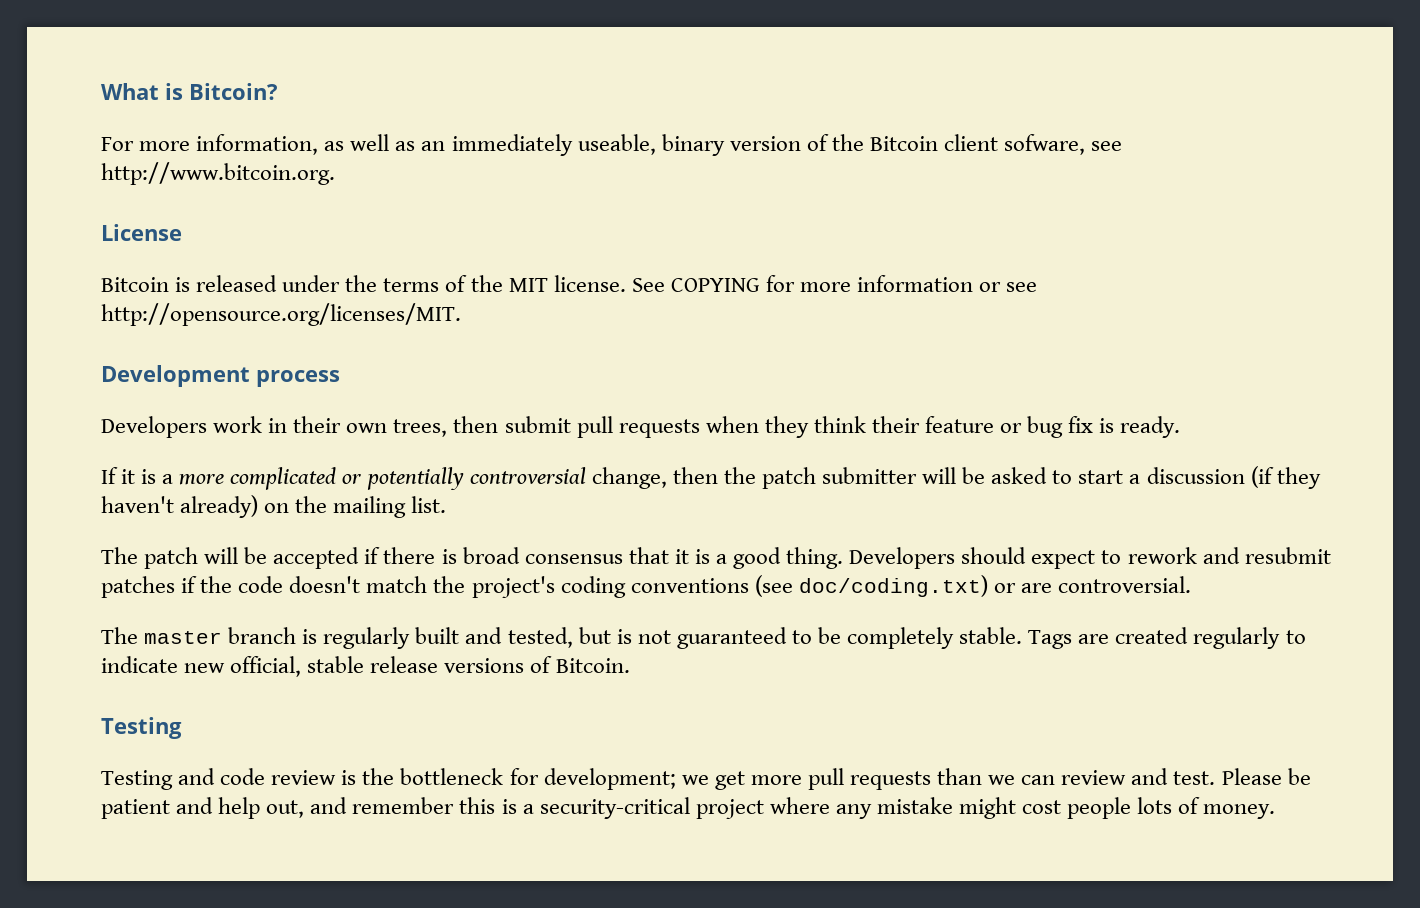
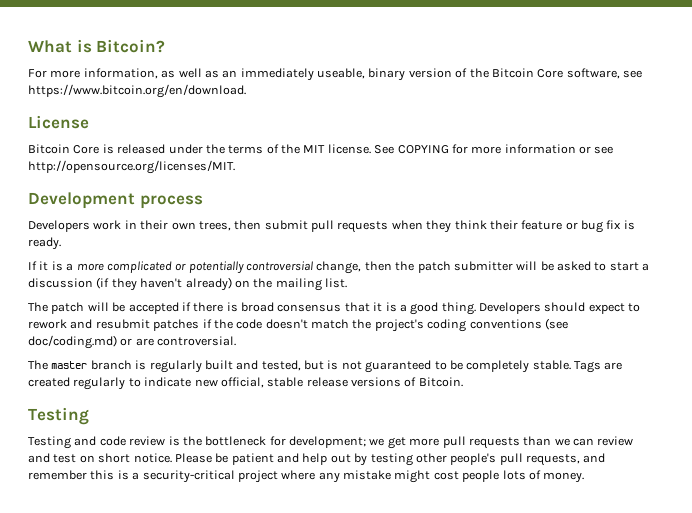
[944,134,1123,155] [101,162,335,185] client sofware, see http://www.bitcoin.org. -> [537,68,642,79] [28,84,246,98] Core software, see https://www.bitcoin.org/en/download.
(169, 284) none -> [73,145,100,154] Core
[798,575,988,597] doc/coding.txt) -> [28,335,117,349] doc/coding.md)
[1173,771,1216,785] test. -> [53,453,172,463] test on short notice.
[266,800,305,818] out, -> [330,453,580,466] out by testing other people's pull requests,

